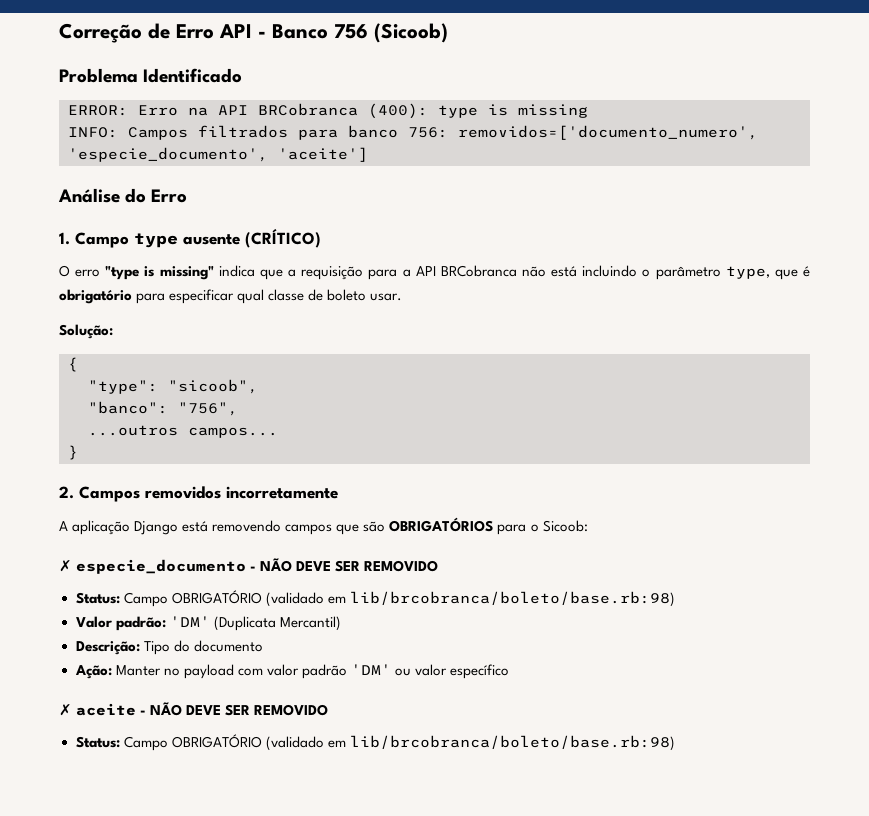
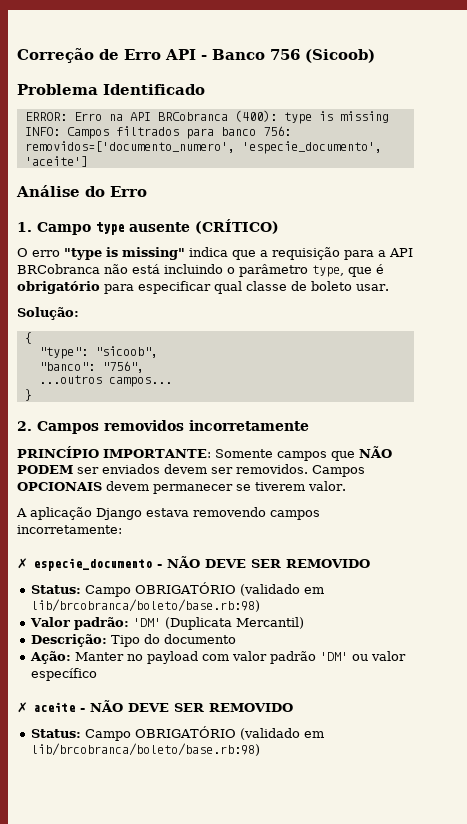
(338, 492) none -> [17,446,392,461] [17,464,365,477] [17,481,346,494] // PRINCÍPIO IMPORTANTE: Somente campos que NÃO PODEM ser enviados devem ser removidos. Campos OPCIONAIS devem permanecer se tiverem valor.
[182,521,209,532] está -> [146,508,189,517] estava
[336,517,588,535] que são OBRIGATÓRIOS para o Sicoob: -> [17,525,122,534] incorretamente:

